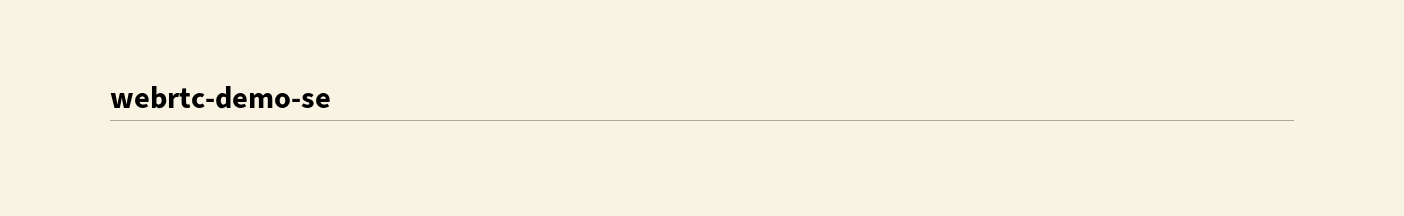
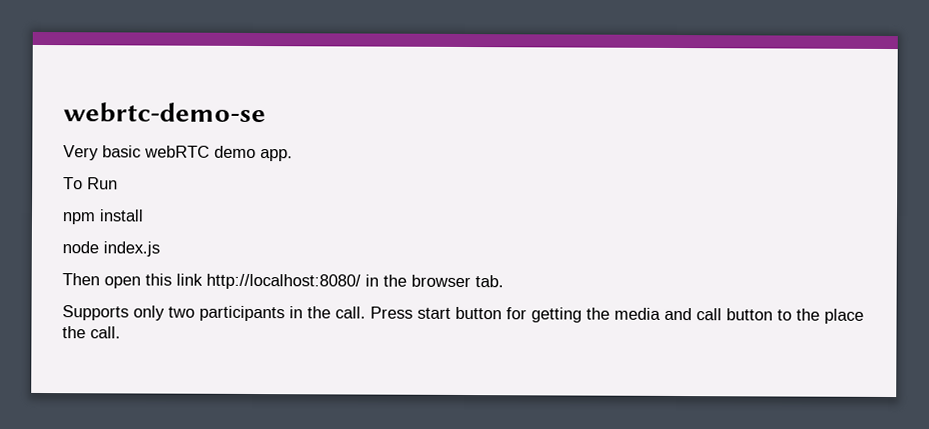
(331, 97) none -> [63,145,293,162] [63,177,118,190] [62,209,144,225] [62,241,160,257] [62,273,504,290] [62,305,864,324] [62,326,121,339] // Very basic webRTC demo app. // To Run // npm install // node index.js // Then open this link http://localhost:8080/ in the browser tab. // Supports only two participants in the call. Press start button for getting the media and call button to the place the call.

